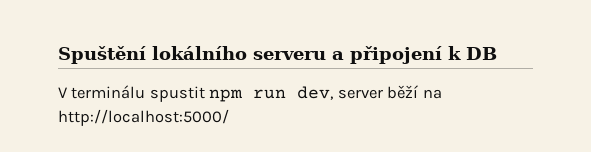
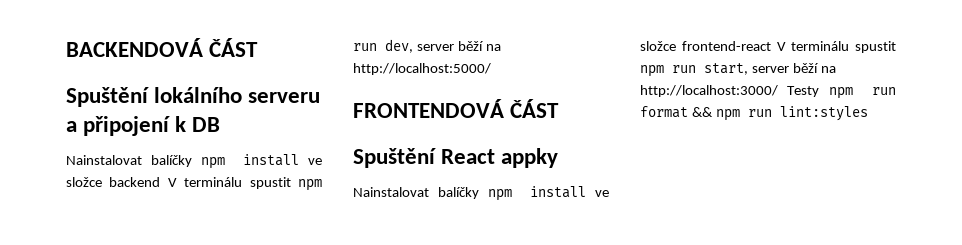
(58, 55) none -> [66,38,259,57] BACKENDOVÁ ČÁST //
(497, 53) none -> [66,154,322,169] [66,177,161,187] Nainstalovat balíčky npm install ve složce backend
(229, 117) none -> [353,99,560,118] [353,148,559,168] [353,186,609,201] [640,41,896,53] [640,63,836,77] [640,85,896,99] [640,106,868,121] // FRONTENDOVÁ ČÁST // Spuštění React appky // Nainstalovat balíčky npm install ve složce frontend-react V terminálu spustit npm run start, server běží na http://localhost:3000/ Testy npm run format && npm run lint:styles

